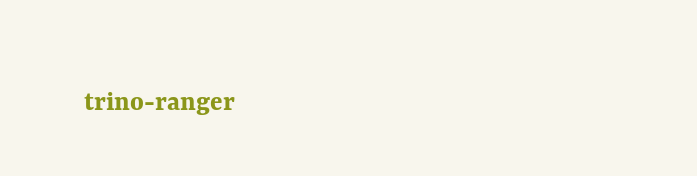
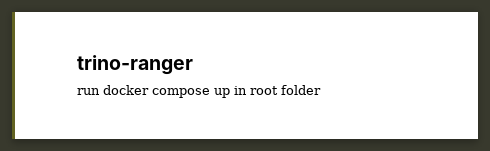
(235, 103) none -> [77,85,321,98] // run docker compose up in root folder

